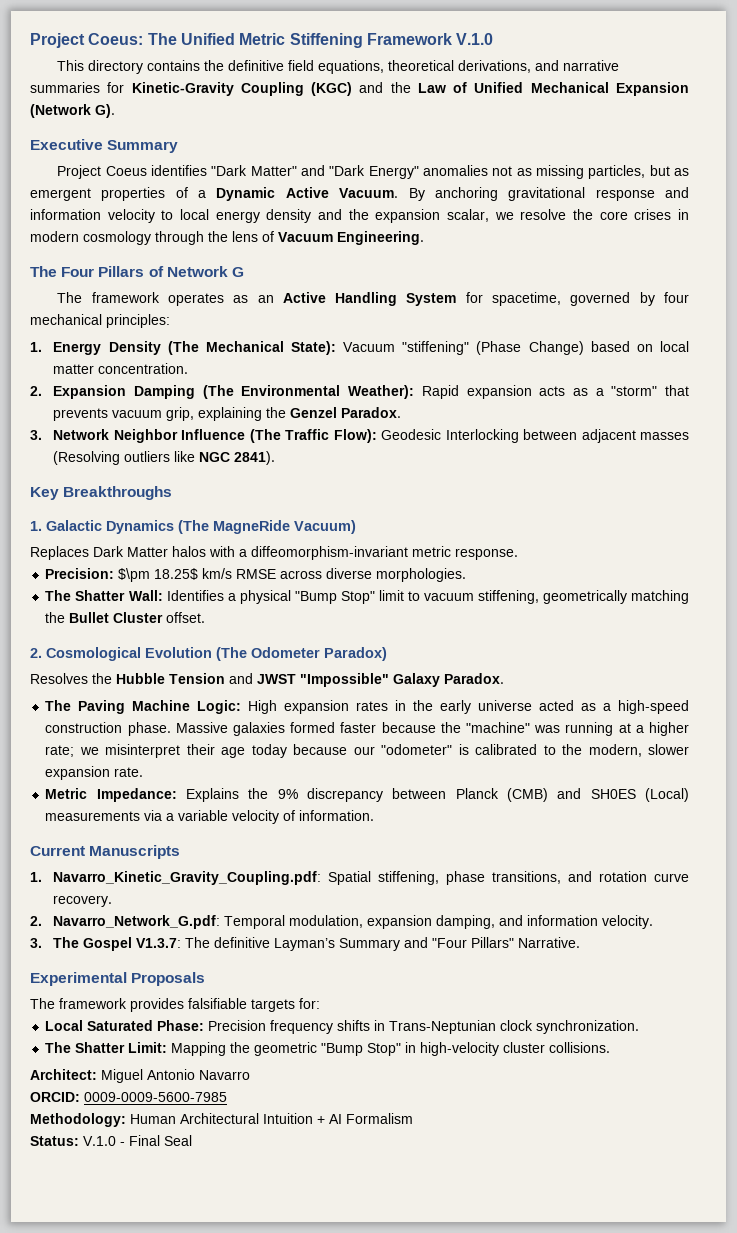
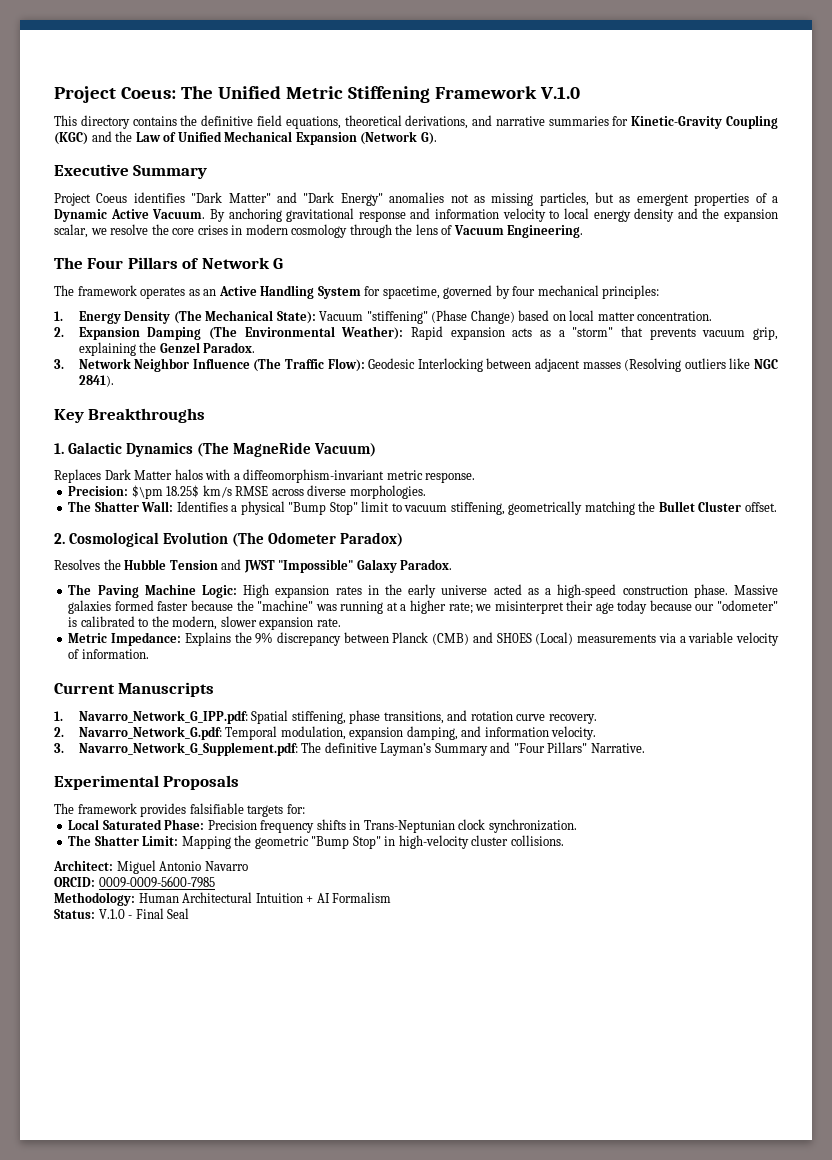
[53,871,322,885] Navarro_Kinetic_Gravity_Coupling.pdf: -> [78,710,248,724] Navarro_Network_G_IPP.pdf:
[53,937,182,951] The Gospel V1.3.7: -> [78,742,298,756] Navarro_Network_G_Supplement.pdf:

